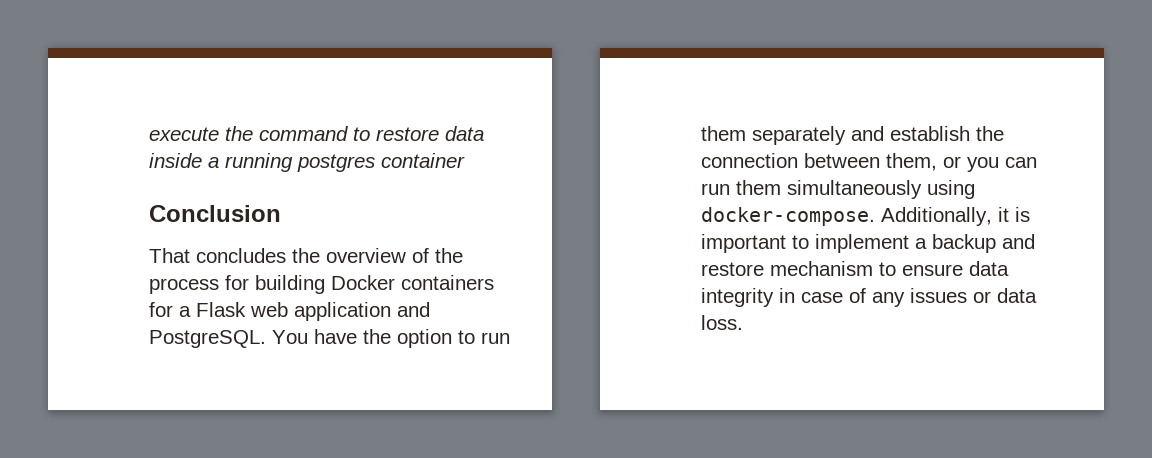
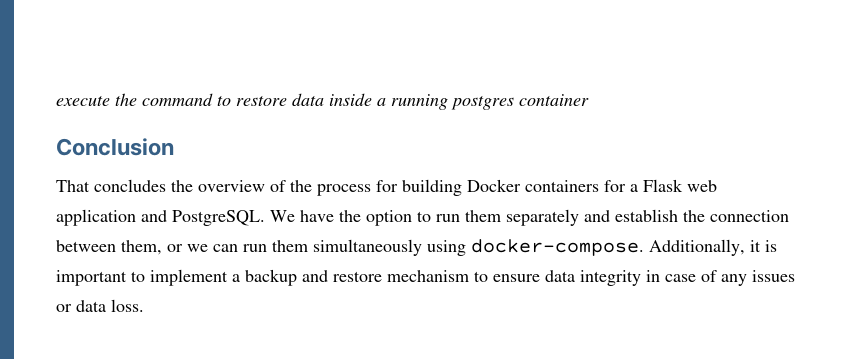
[272,330,308,344] You -> [270,210,295,222] We
[967,157,999,172] you -> [187,244,208,252] we

